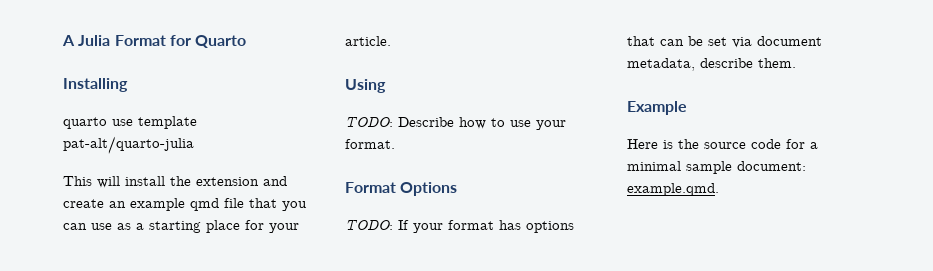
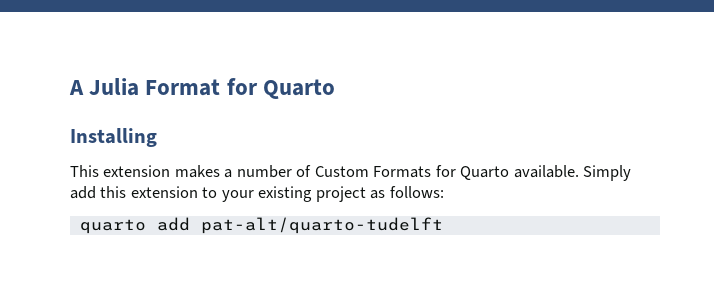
[63,116,197,129] [63,136,194,154] [63,176,287,188] [63,198,307,211] [63,220,299,233] [345,36,391,46] [345,79,386,93] [345,117,566,130] [345,139,395,149] [345,182,458,196] [345,220,574,233] [627,36,822,48] [627,58,796,71] [627,101,687,115] [627,139,818,149] [627,161,806,174] [627,183,719,196] quarto use template pat-alt/quarto-julia // This will install the extension and create an example qmd file that you can use as a starting place for your article. // Using // TODO: Describe how to use your format. // Format Options // TODO: If your format has options that can be set via document metadata, describe them. // Example // Here is the source code for a minimal sample document: example.qmd. -> [70,165,632,181] [70,186,444,202] [79,217,443,234] This extension makes a number of Custom Formats for Quarto available. Simply add this extension to your existing project as follows: // quarto add pat-alt/quarto-tudelft

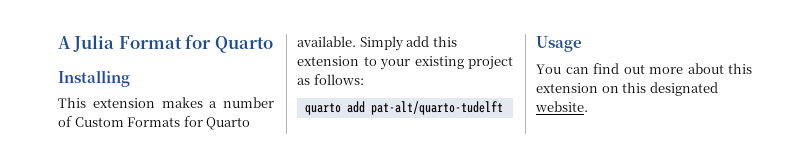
(443, 225) none -> [536,36,582,52] [536,63,752,74] [536,82,718,96] [535,101,588,112] // Usage // You can find out more about this extension on this designated website.

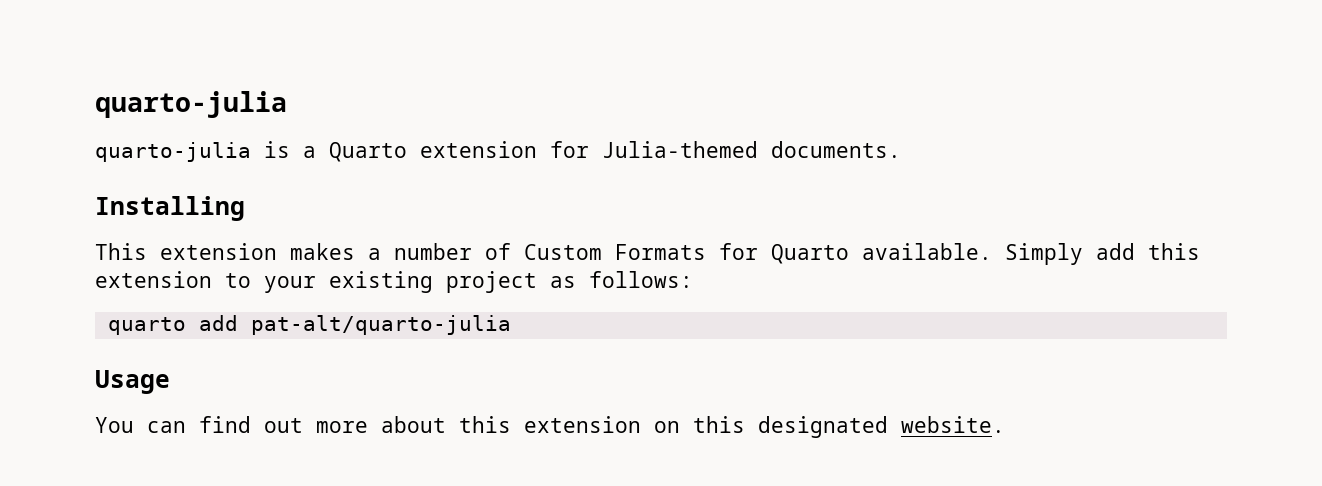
[58,35,273,53] A Julia Format for Quarto -> [95,91,287,118] [95,141,901,162] quarto-julia // quarto-julia is a Quarto extension for Julia-themed documents.
[370,101,503,115] pat-alt/quarto-tudelft -> [250,315,511,335] pat-alt/quarto-julia

